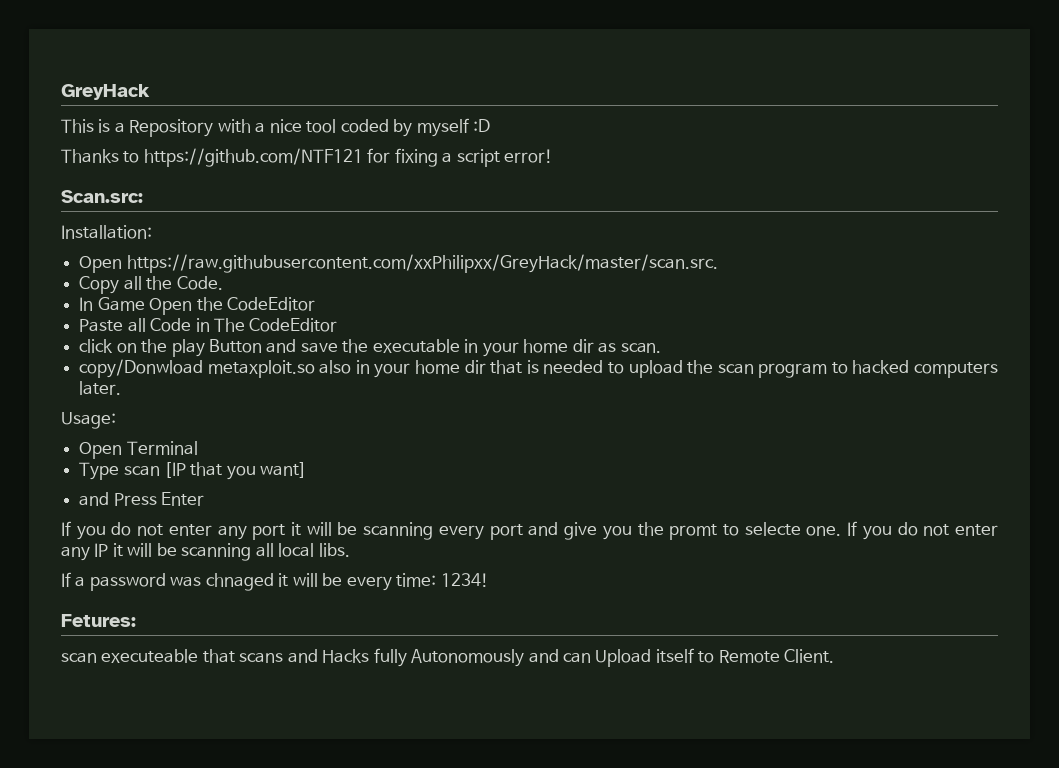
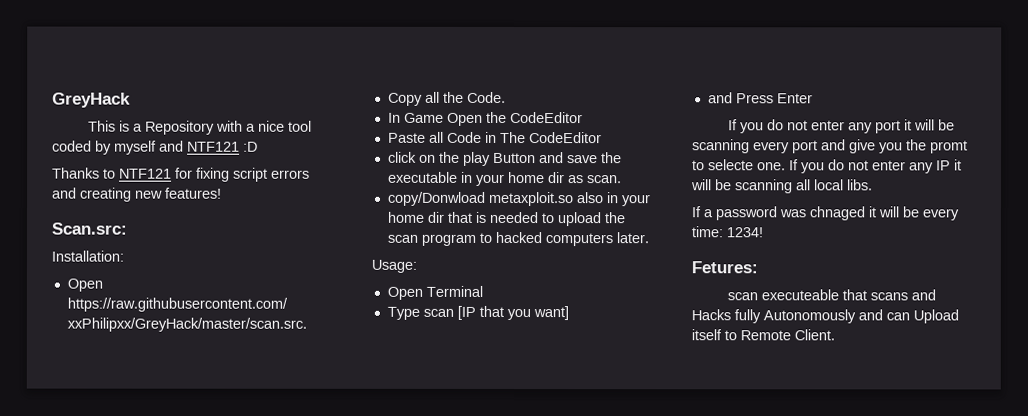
(469, 127) none -> [159,140,240,152] and NTF121
[143,148,363,167] https://github.com/NTF121 -> [119,168,172,179] NTF121
[442,149,554,167] a script error! -> [233,167,310,182] [52,187,222,202] script errors and creating new features!

